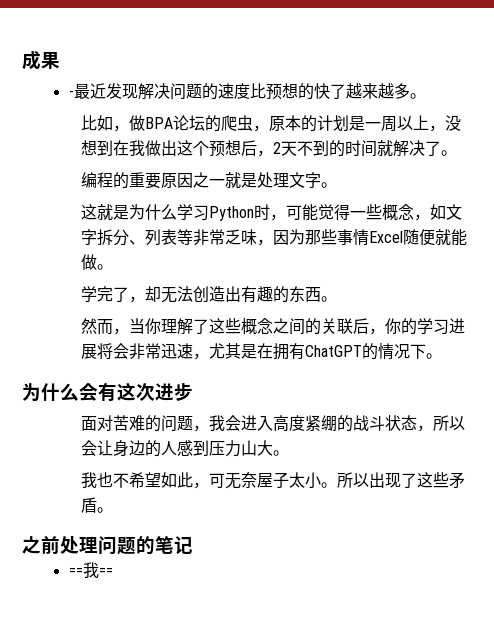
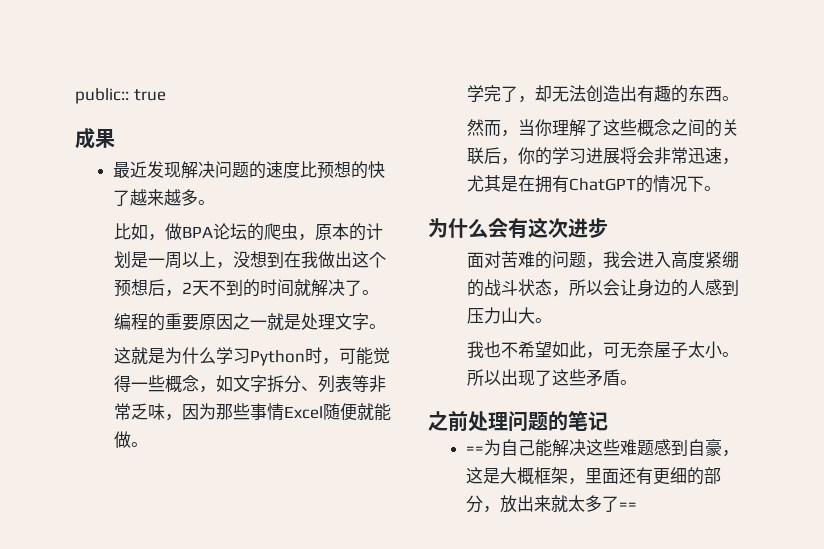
(22, 60) none -> [75,88,166,104] public:: true //
[68,90,74,97] - -> (115, 138) none
[82,562,99,578] 我 -> [484,439,740,457] [466,467,722,485] [466,495,620,513] 为自己能解决这些难题感到自豪，这是大概框架，里面还有更细的部分，放出来就太多了

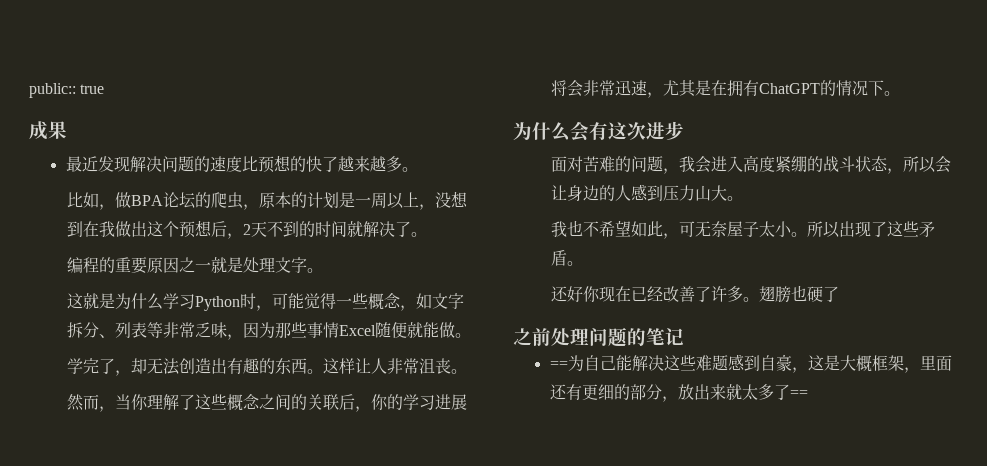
(740, 98) none -> [323,358,468,374] 这样让人非常沮丧。
(638, 382) none -> [551,285,840,303] // 还好你现在已经改善了许多。翅膀也硬了

